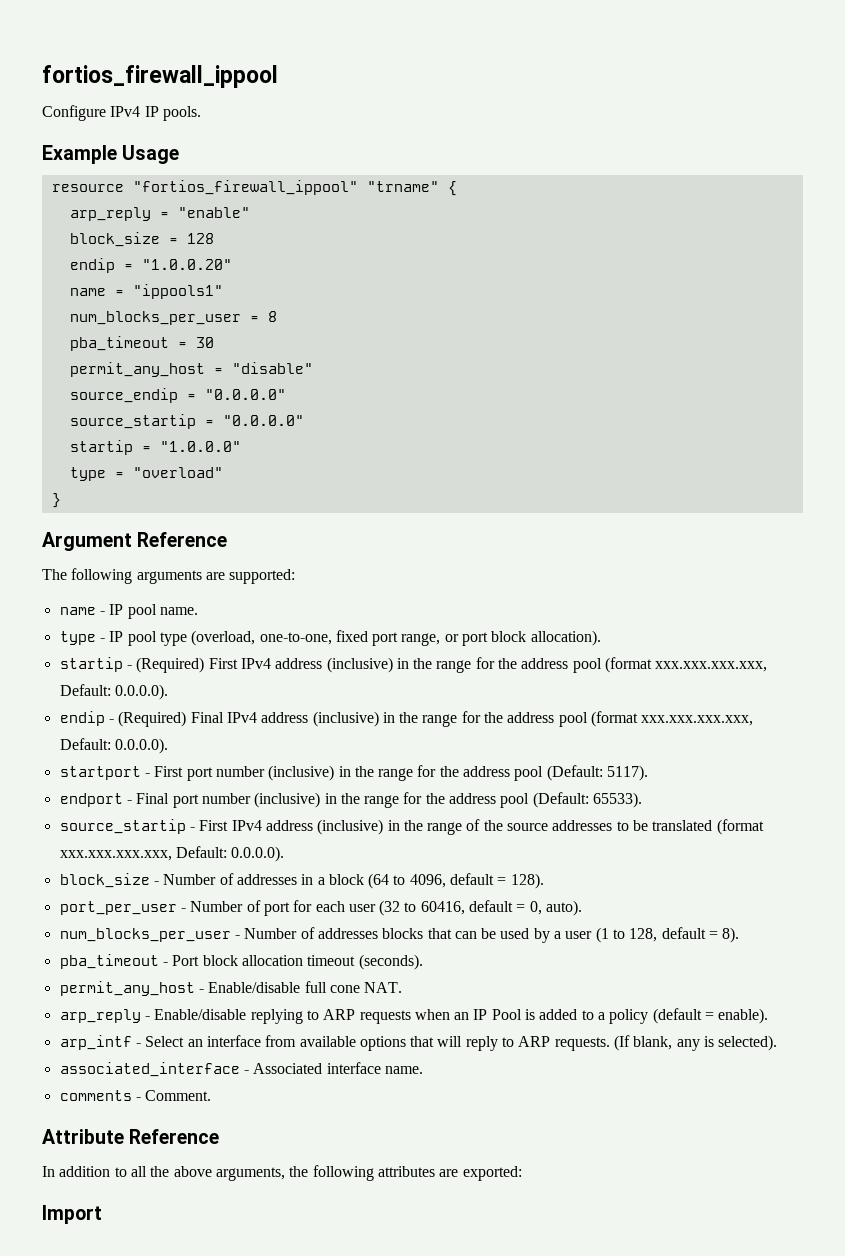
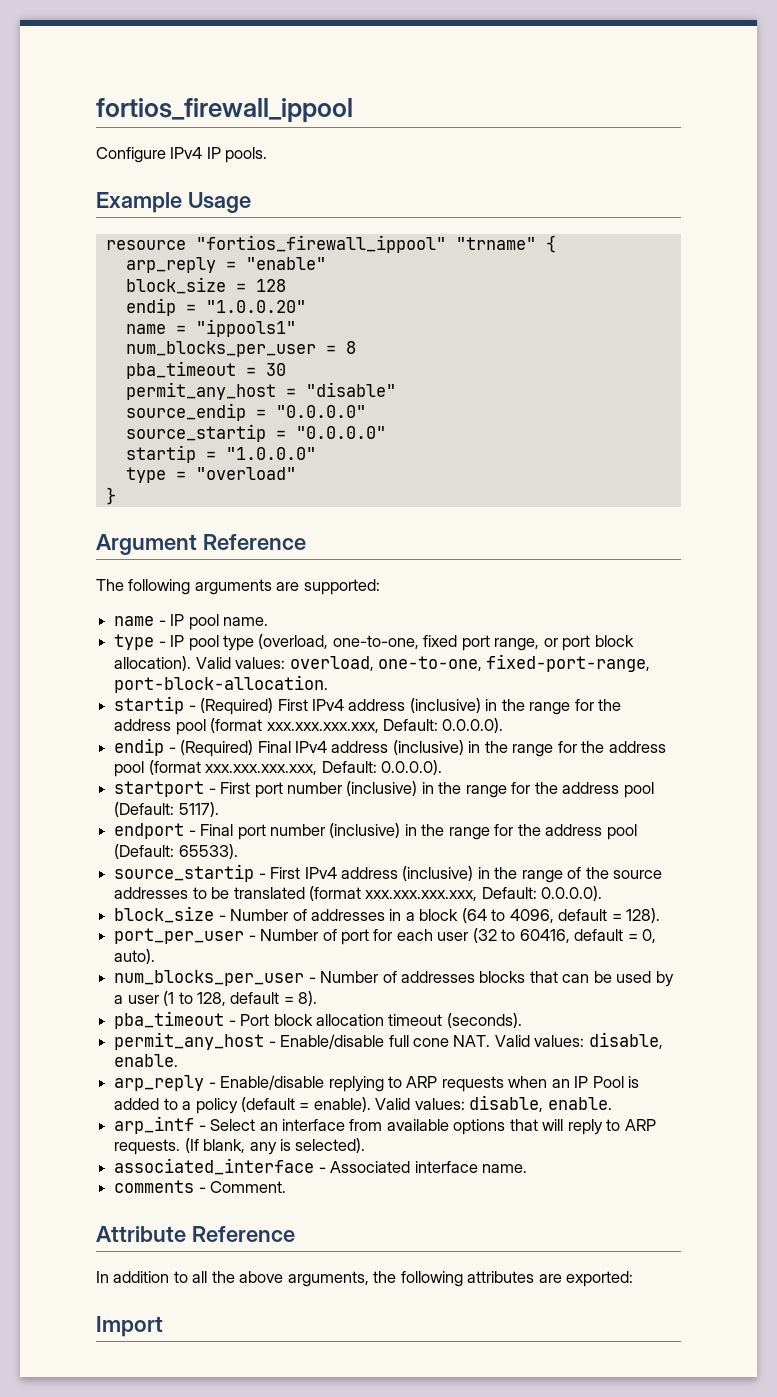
(601, 638) none -> [195,654,651,672] [114,675,329,693] Valid values: overload, one-to-one, fixed-port-range, port-block-allocation.
(403, 987) none -> [494,1032,663,1049] [114,1054,179,1067] Valid values: disable, enable.
(769, 1016) none -> [375,1095,612,1112] Valid values: disable, enable.

